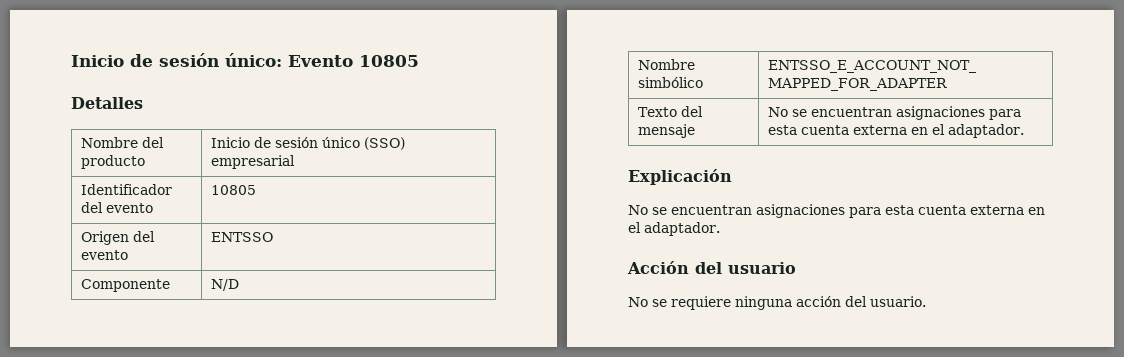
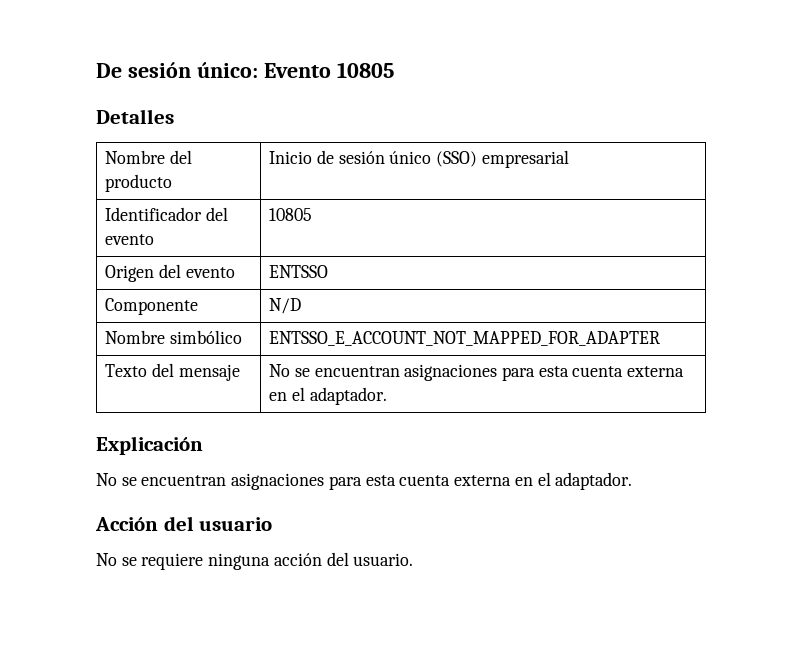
[71,54,153,67] Inicio de -> [96,63,122,78] De

